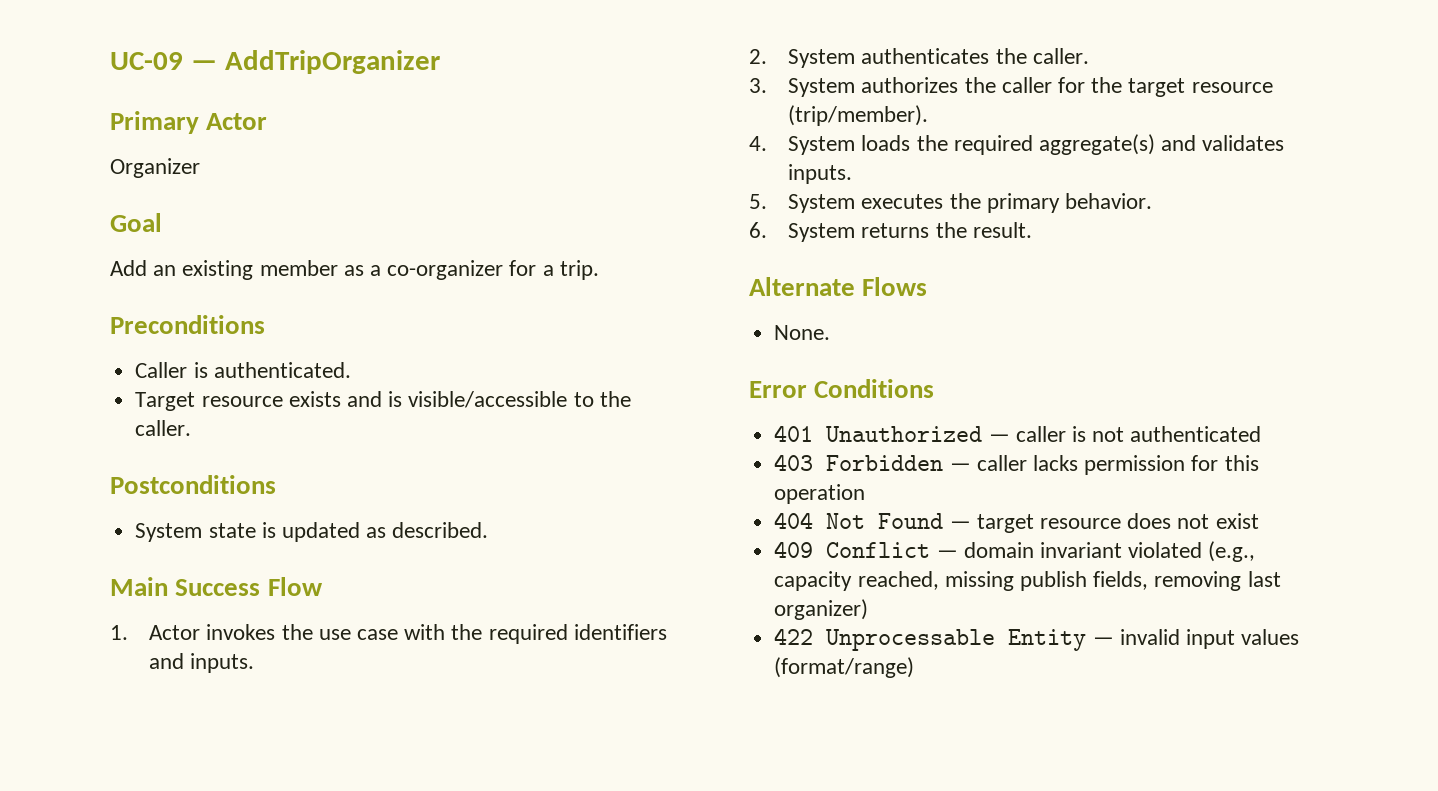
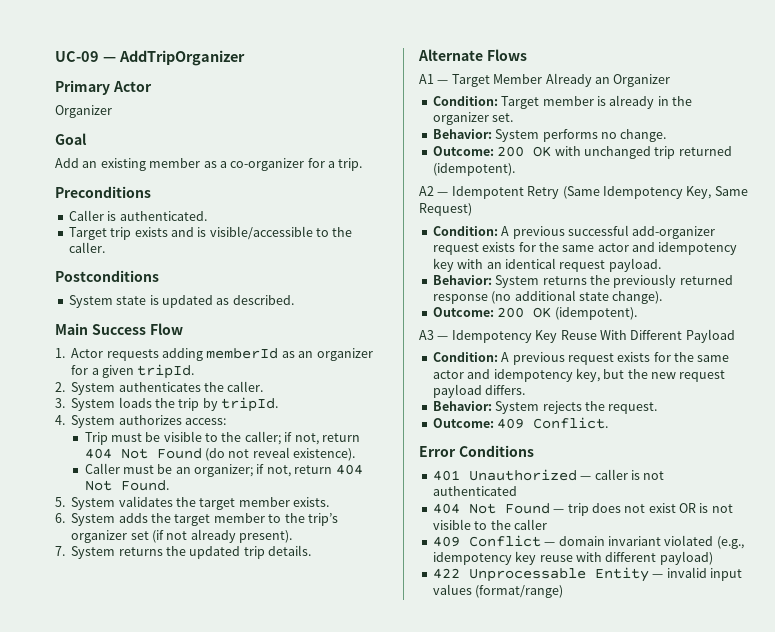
[201,396,283,407] resource -> [110,227,132,240] trip
[206,624,667,644] [149,653,255,673] invokes the use case with the required identifiers and inputs. -> [106,348,373,361] [71,364,195,379] requests adding memberId as an organizer for a given tripId.
[861,77,1273,97] [788,105,929,126] [749,134,1285,155] [788,164,853,184] [749,193,1153,213] [749,222,1032,242] [749,277,928,296] [774,325,831,340] authorizes the caller for the target resource (trip/member). // 4. System loads the required aggregate(s) and validates inputs. // 5. System executes the primary behavior. // 6. System returns the result. // Alternate Flows // None. -> [118,397,279,412] [55,415,226,428] [84,431,360,445] [84,447,356,461] [84,463,363,477] [84,480,169,491] [55,496,330,510] [55,513,338,526] [71,529,293,543] [55,545,312,559] [418,49,527,61] [419,73,671,87] [432,95,692,109] [432,112,514,125] [432,129,667,142] [432,146,732,159] [432,163,515,176] [419,186,748,199] [419,203,472,216] [432,225,716,239] [432,242,738,255] [432,258,661,272] [432,274,733,288] [432,290,663,304] [432,307,637,320] [419,329,735,343] [432,352,730,365] [432,368,726,382] [432,384,526,398] [432,401,658,414] [432,417,609,429] loads the trip by tripId. // 4. System authorizes access: // Trip must be visible to the caller; if not, return 404 Not Found (do not reveal existence). // Caller must be an organizer; if not, return 404 Not Found. // 5. System validates the target member exists. // 6. System adds the target member to the trip’s organizer set (if not already present). // 7. System returns the updated trip details. // Alternate Flows // A1 — Target Member Already an Organizer // Condition: Target member is already in the organizer set. // Behavior: System performs no change. // Outcome: 200 OK with unchanged trip returned (idempotent). // A2 — Idempotent Retry (Same Idempotency Key, Same Request) // Condition: A previous successful add-organizer request exists for the same actor and idempotency key with an identical request payload. // Behavior: System returns the previously returned response (no additional state change). // Outcome: 200 OK (idempotent). // A3 — Idempotency Key Reuse With Different Payload // Condition: A previous request exists for the same actor and idempotency key, but the new request payload differs. // Behavior: System rejects the request. // Outcome: 409 Conflict.
[774,454,1259,475] [774,484,866,504] // 403 Forbidden — caller lacks permission for this operation -> (517, 491) none
[976,514,1121,533] target resource -> [567,503,589,516] trip
(1259, 521) none -> [679,503,733,513] [432,519,547,530] OR is not visible to the caller
[774,571,1281,591] [774,599,869,620] capacity reached, missing publish fields, removing last organizer) -> [432,551,713,565] idempotency key reuse with different payload)

